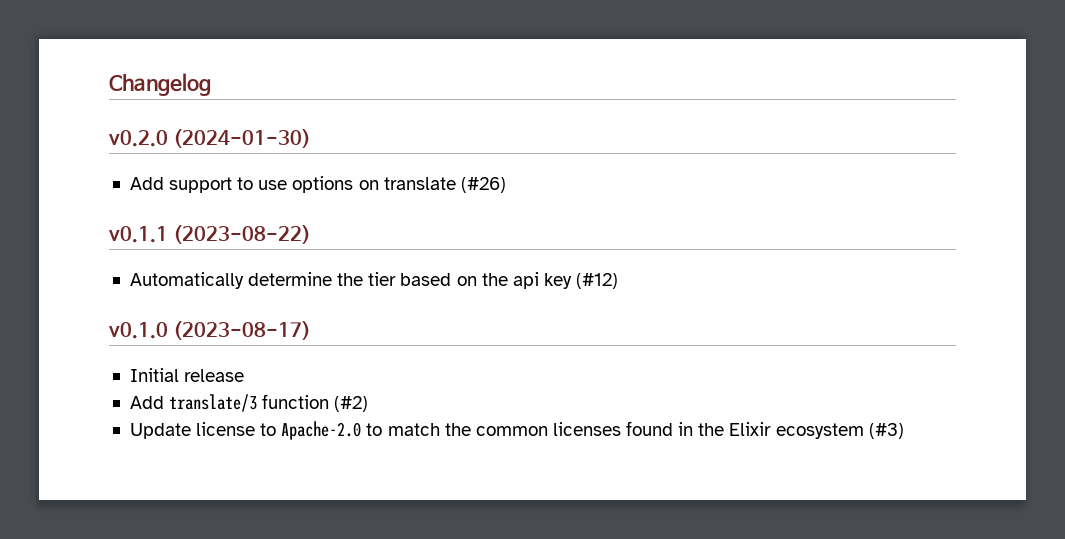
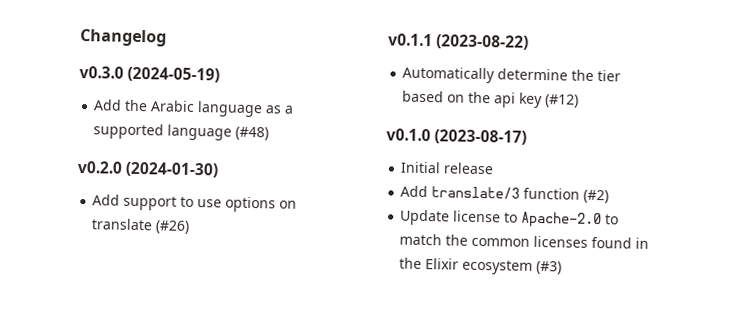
(211, 84) none -> [79,65,221,83] [93,99,295,118] [93,123,270,141] // v0.3.0 (2024-05-19) // Add the Arabic language as a supported language (#48)

